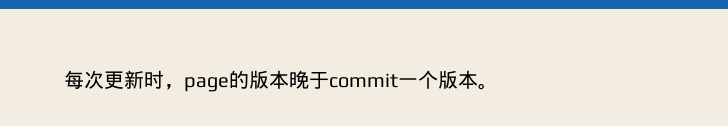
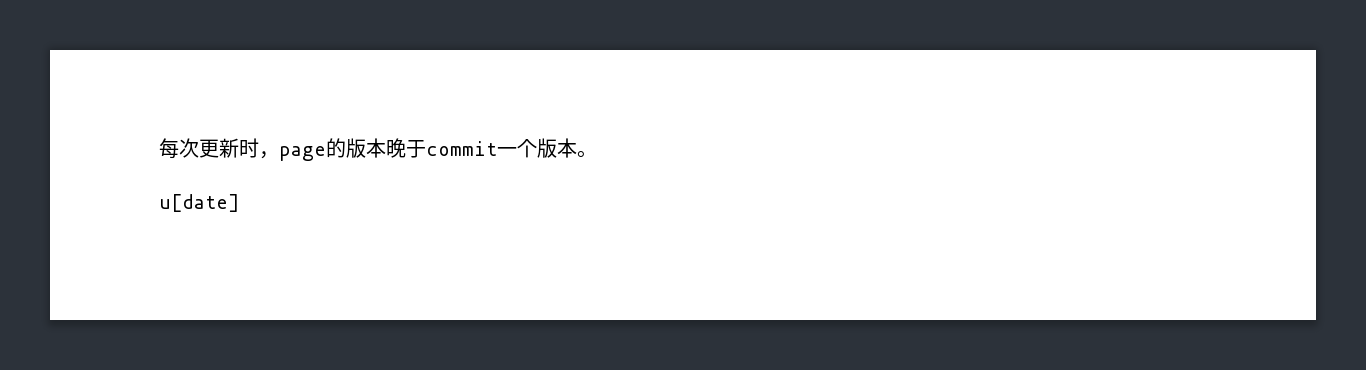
(498, 86) none -> [159,194,240,212] // u[date]

